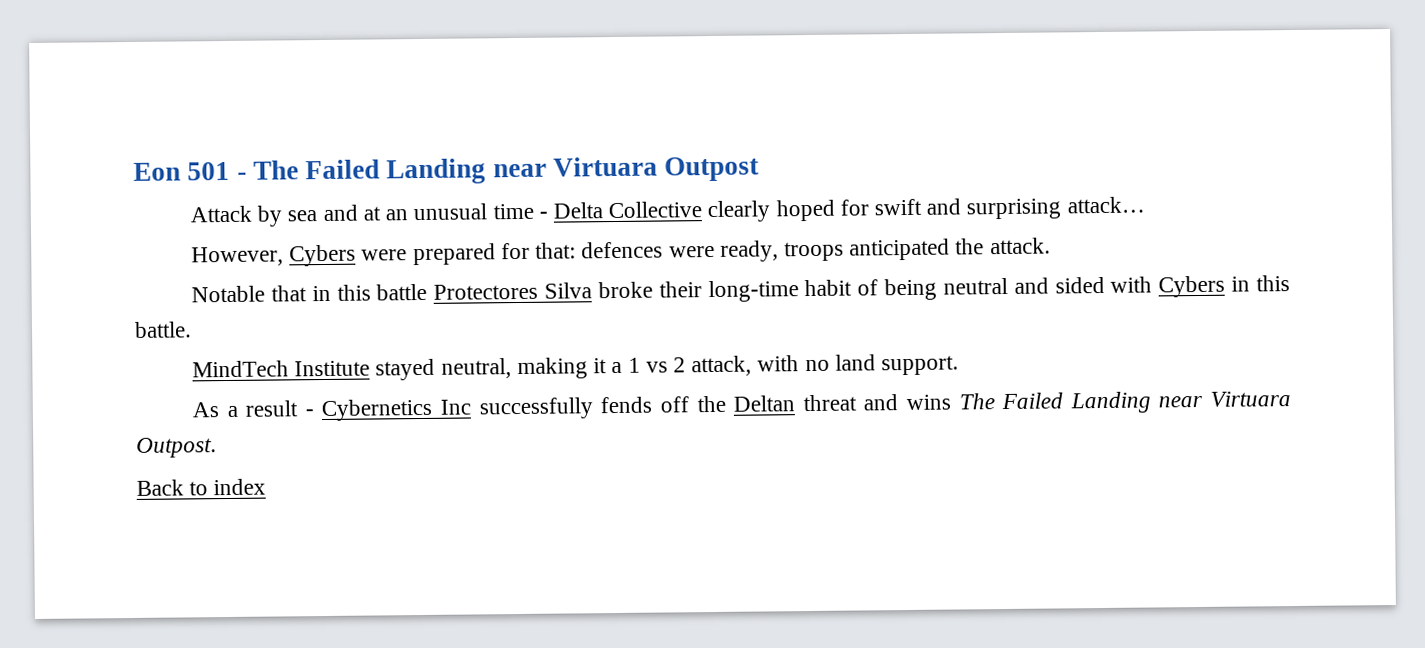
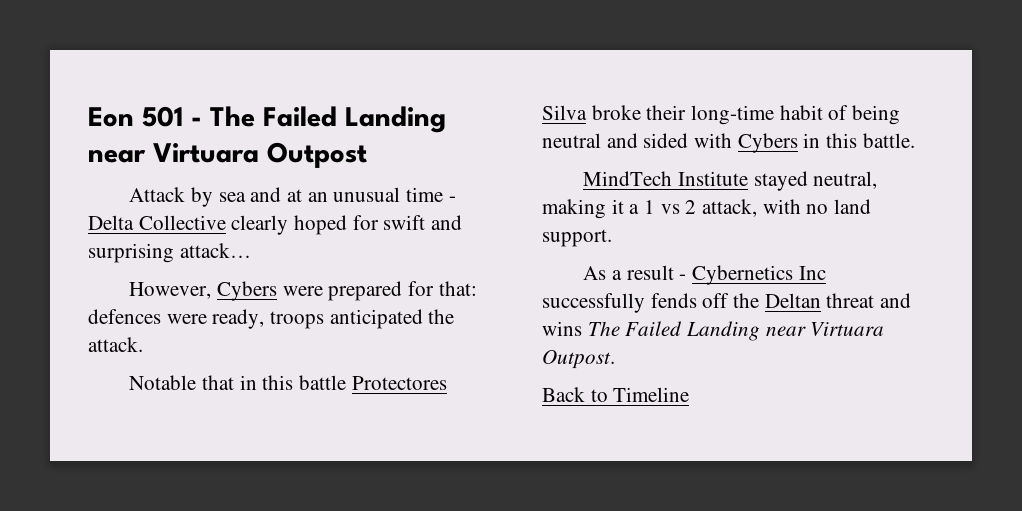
[213,478,267,496] index -> [613,387,690,402] Timeline

